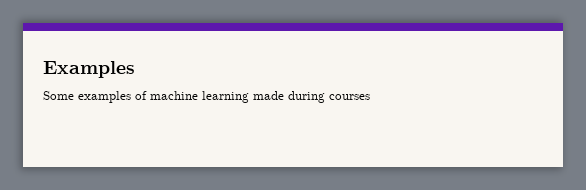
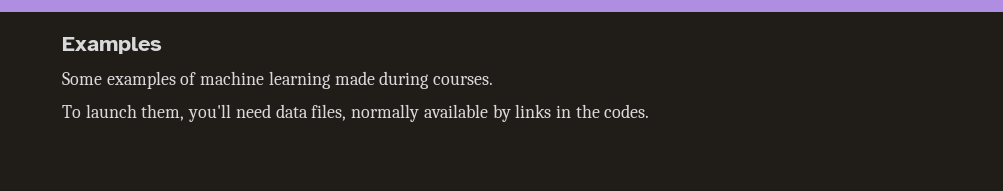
[329,94,370,100] courses -> [433,75,494,85] [62,104,650,122] courses. // To launch them, you'll need data files, normally available by links in the codes.

